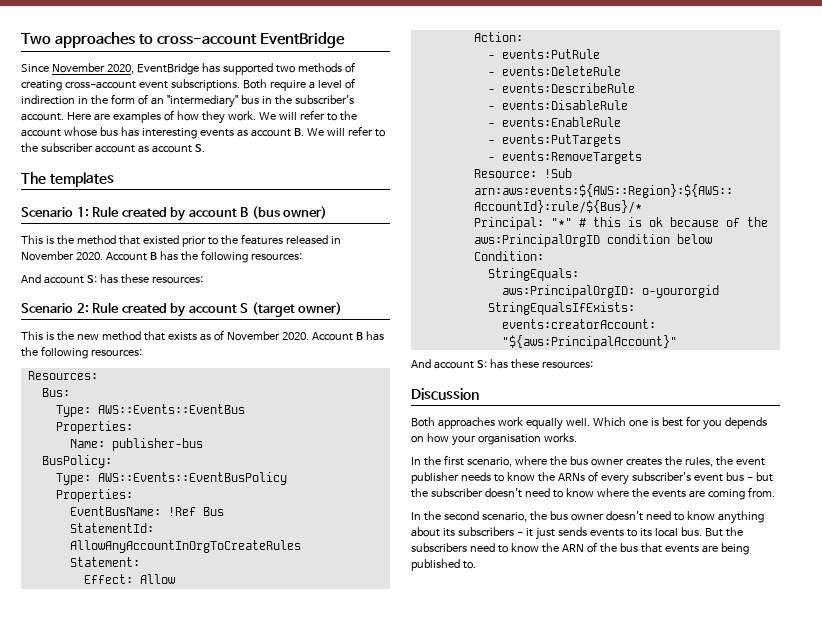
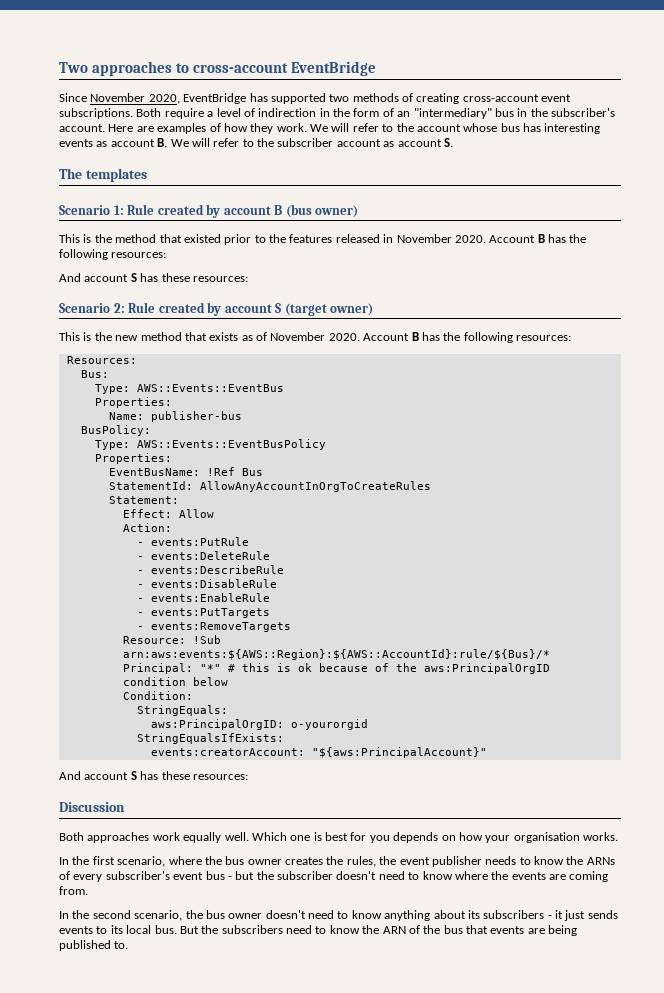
[86,275,97,283] S: -> [130,273,137,282] S
[476,360,487,368] S: -> [130,771,137,780] S

